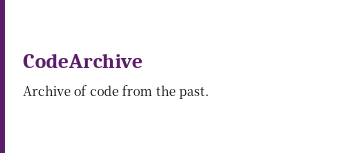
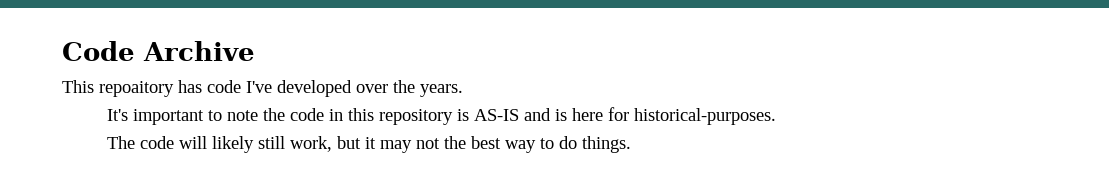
[23,53,143,68] [23,85,209,99] CodeArchive // Archive of code from the past. -> [62,41,255,61] [62,80,463,97] [106,107,776,125] [106,136,631,153] Code Archive // This repoaitory has code I've developed over the years. // It's important to note the code in this repository is AS-IS and is here for historical-purposes. // The code will likely still work, but it may not the best way to do things.

